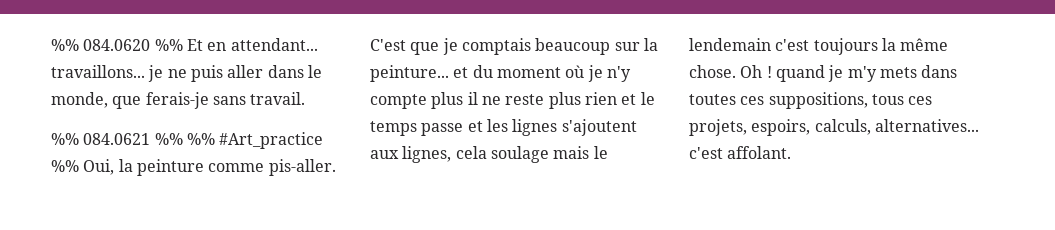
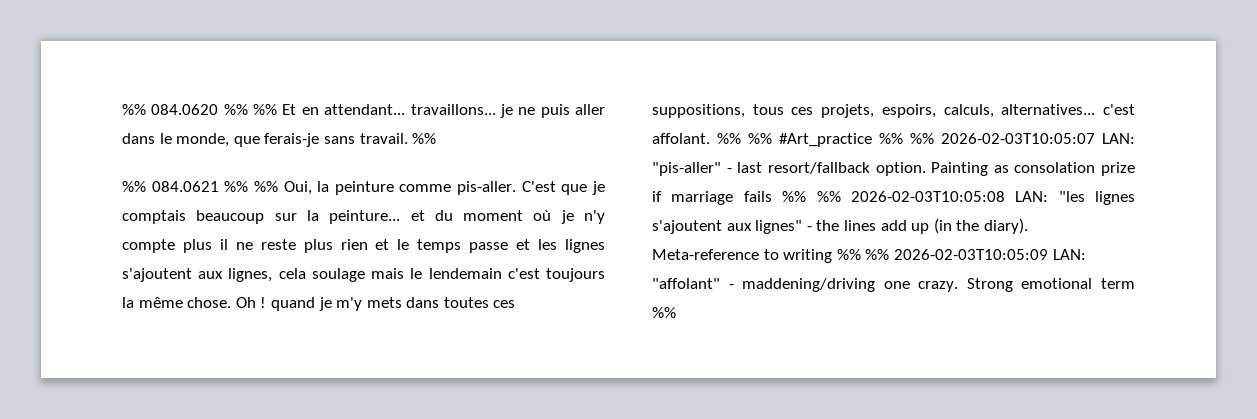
(183, 45) none -> [253,104,278,115] %%
(306, 98) none -> [412,133,437,144] %%
[219,132,324,149] [51,160,79,172] #Art_practice %% -> (278, 186) none
(792, 152) none -> [717,133,1135,147] [652,162,1135,176] [652,191,1135,205] [652,218,1028,234] [652,249,1086,263] [652,278,1135,292] [652,307,676,318] %% %% #Art_practice %% %% 2026-02-03T10:05:07 LAN: "pis-aller" - last resort/fallback option. Painting as consolation prize if marriage fails %% %% 2026-02-03T10:05:08 LAN: "les lignes s'ajoutent aux lignes" - the lines add up (in the diary). Meta-reference to writing %% %% 2026-02-03T10:05:09 LAN: "affolant" - maddening/driving one crazy. Strong emotional term %%

